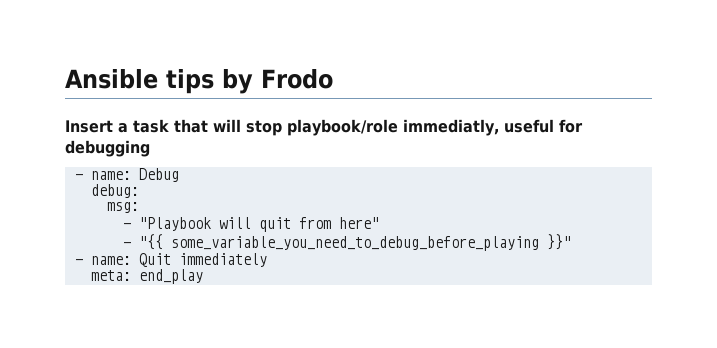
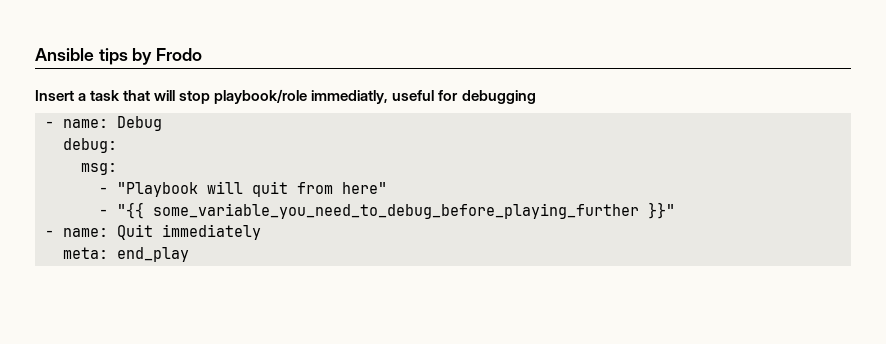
[170,236,539,251] some_variable_you_need_to_debug_before_playing -> [152,203,639,219] some_variable_you_need_to_debug_before_playing_further

